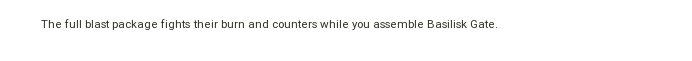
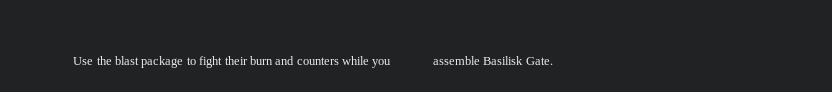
[41,19,191,30] The full blast package fights -> [73,56,223,68] Use the blast package to fight

